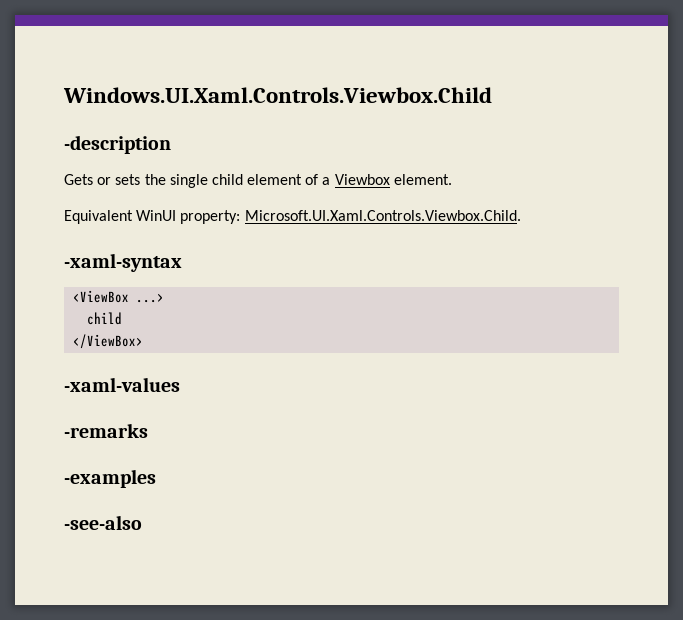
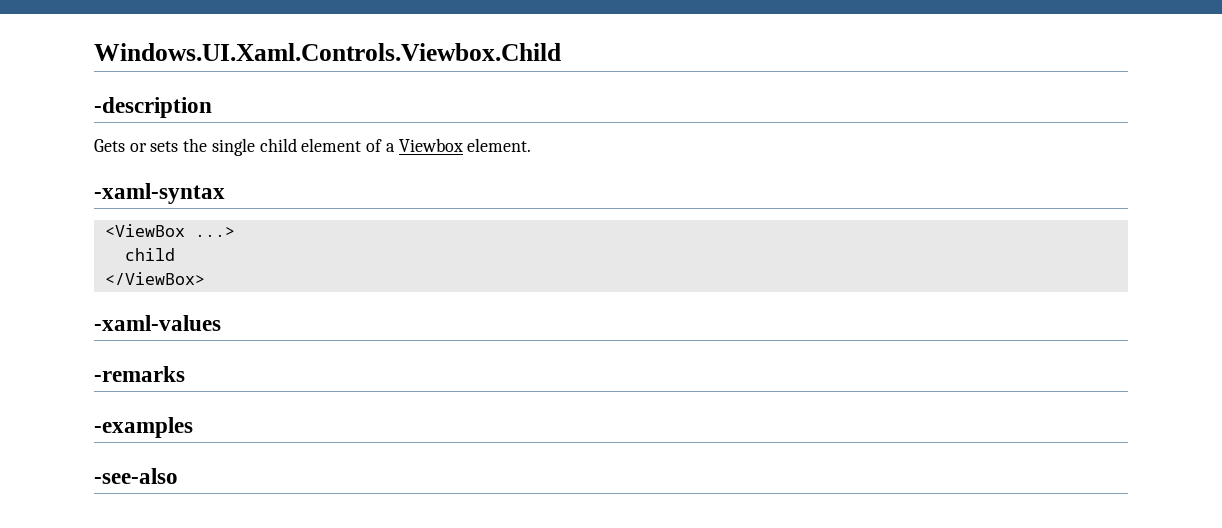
[64,210,521,224] // Equivalent WinUI property: Microsoft.UI.Xaml.Controls.Viewbox.Child. -> (532, 145) none

